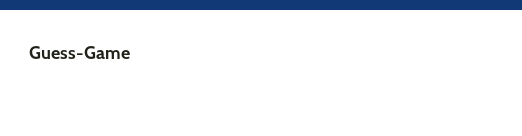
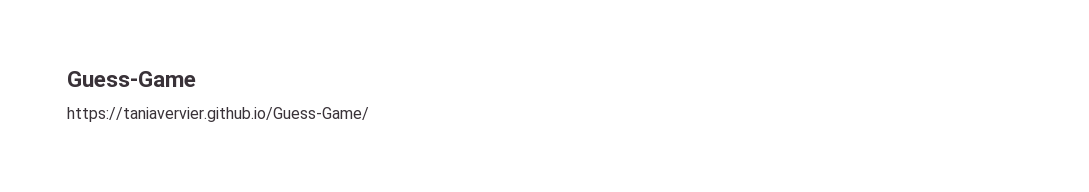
(130, 52) none -> [67,107,369,122] // https://taniavervier.github.io/Guess-Game/

